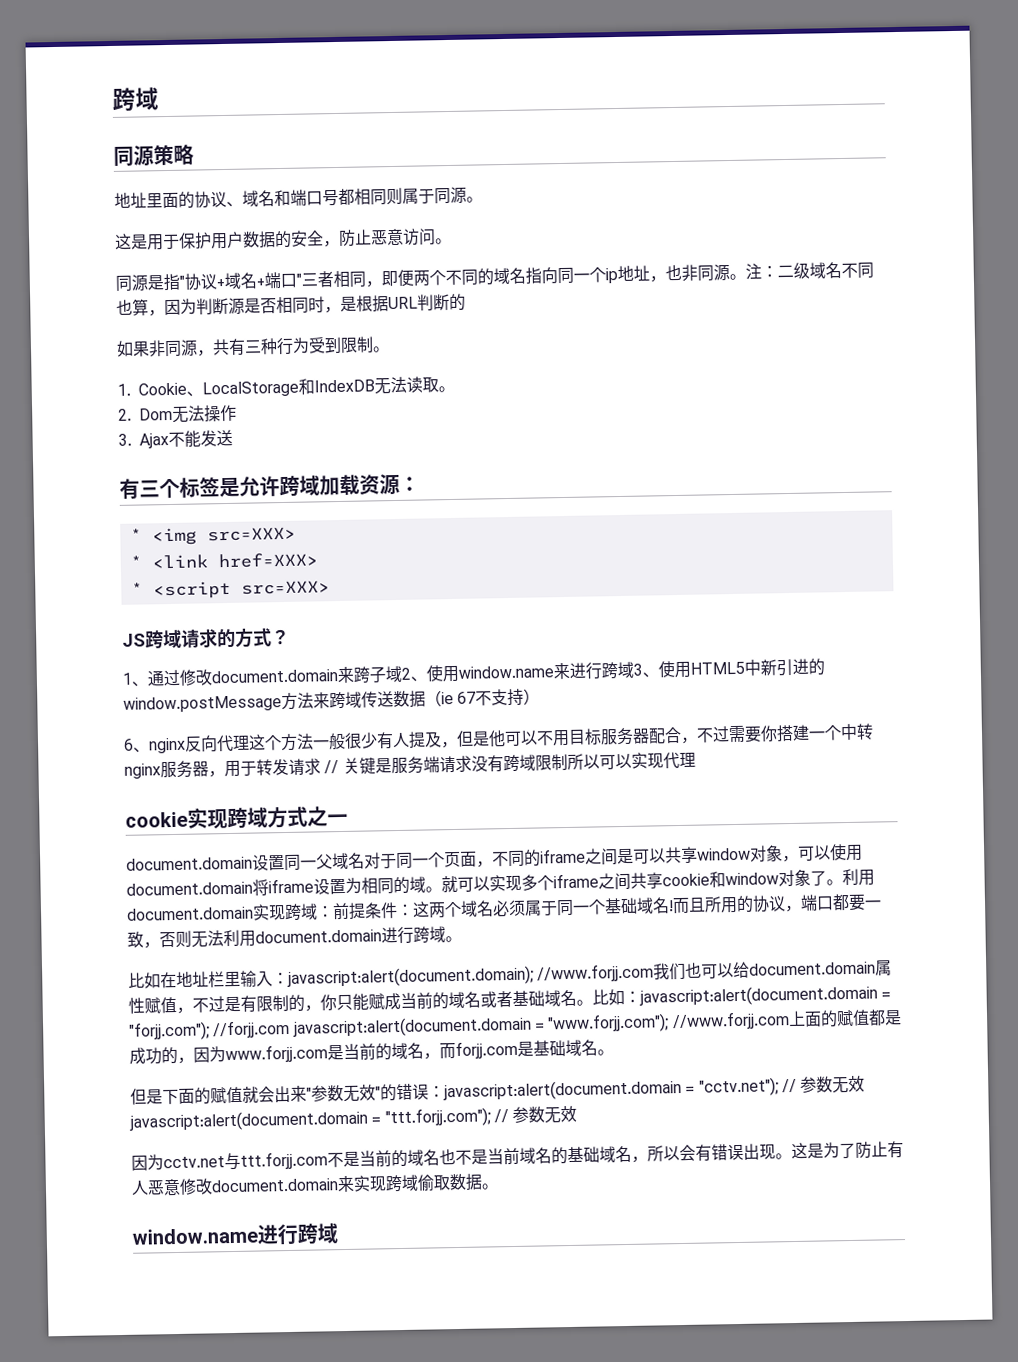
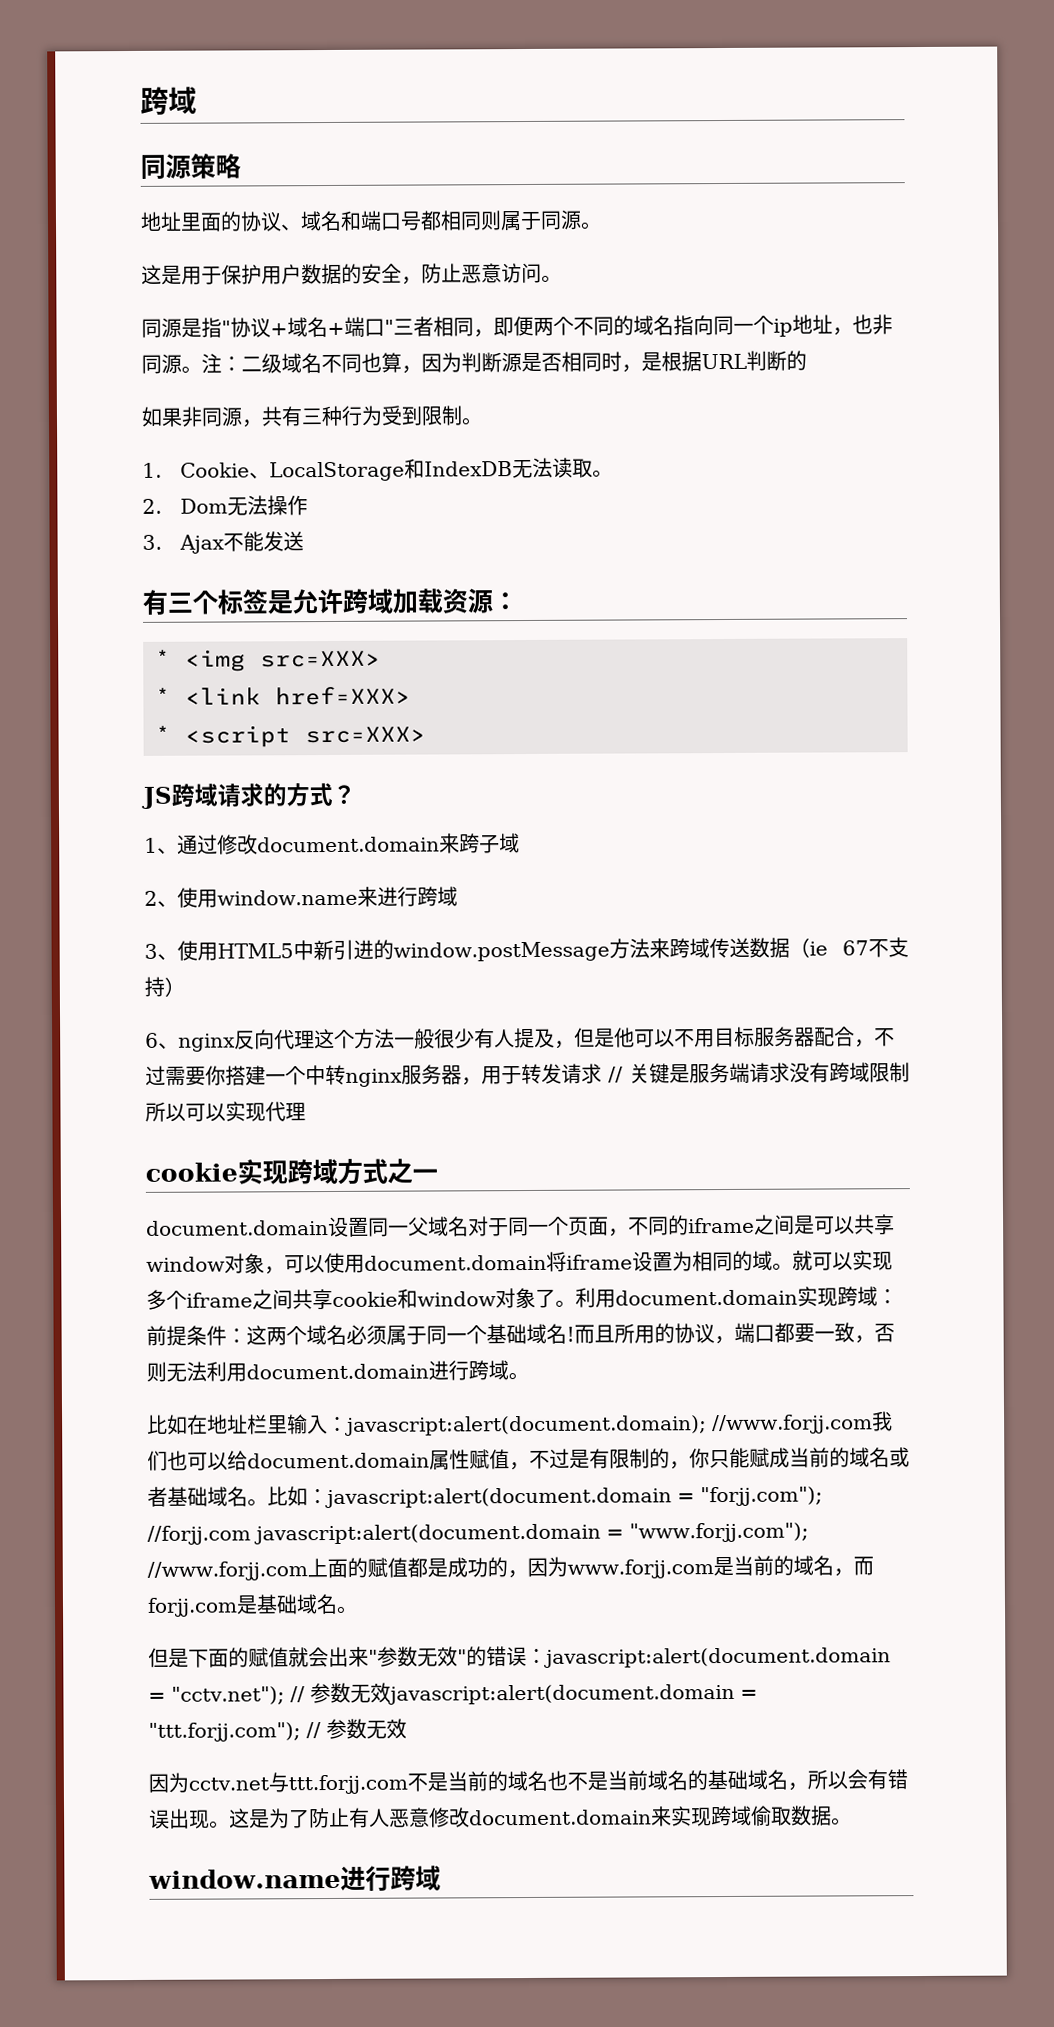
(402, 674) none -> (520, 843) //
(634, 670) none -> (458, 896) //

